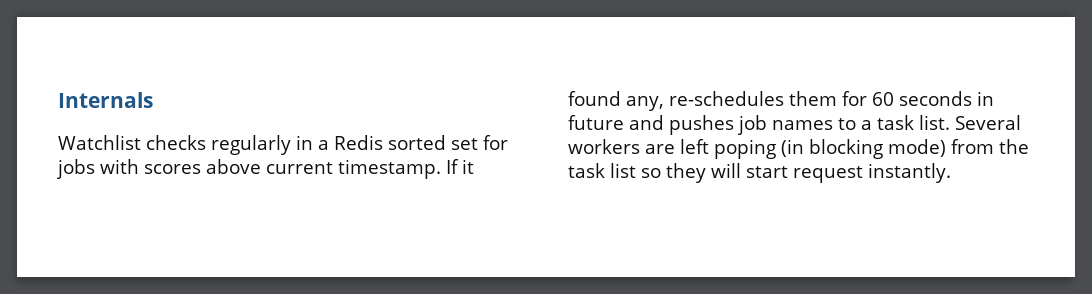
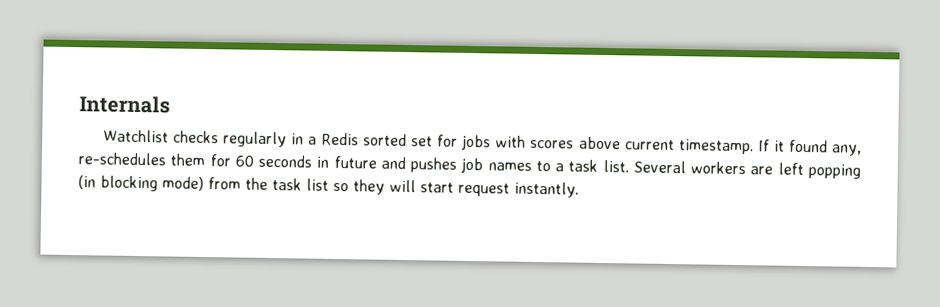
[714,139,776,159] poping -> [808,164,862,179] popping

